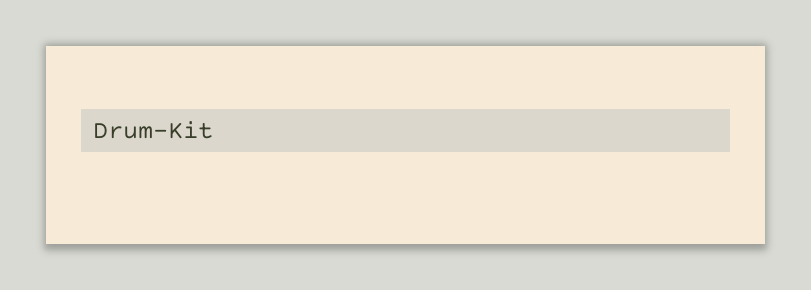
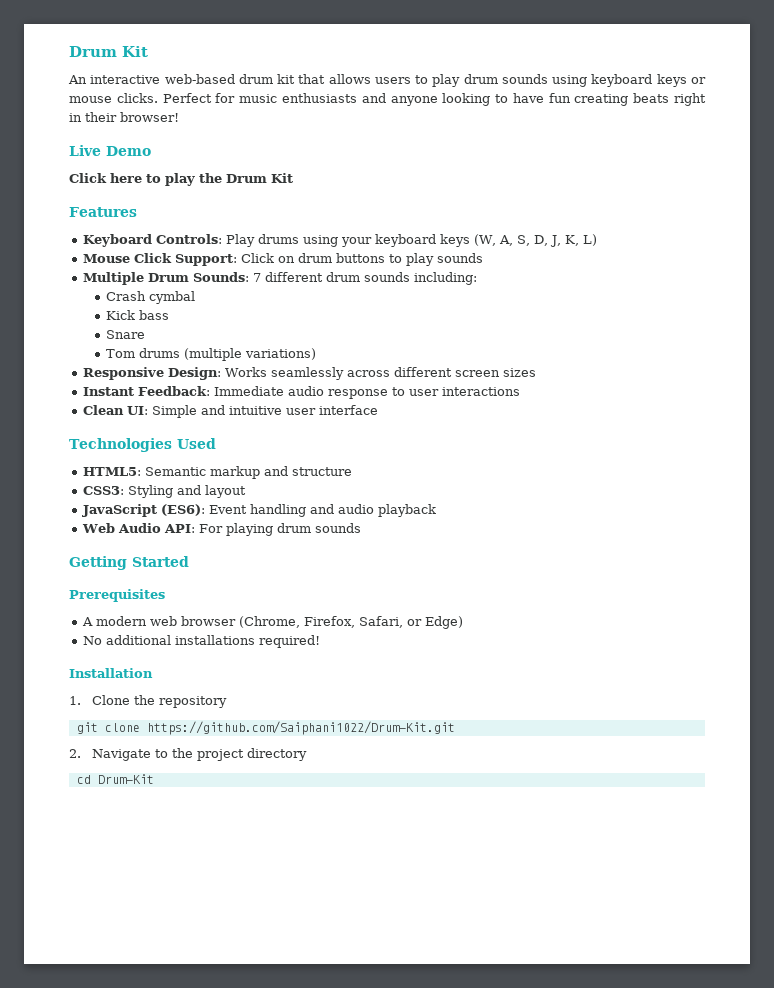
(93, 130) none -> [69,46,148,57] [68,74,706,87] [69,93,706,106] [69,112,179,122] [69,145,151,156] [69,173,293,186] [69,207,137,217] [82,234,597,247] [82,253,483,266] [82,272,477,285] [105,291,195,304] [105,310,169,320] [105,330,145,339] [105,348,316,361] [82,367,536,380] [82,386,520,399] [82,405,378,418] [69,438,216,452] [82,466,352,479] [82,485,246,498] [81,504,436,517] [81,523,361,536] [69,556,189,570] [69,589,165,602] [81,616,463,629] [82,635,320,648] [69,668,153,678] [69,695,228,708] [76,721,455,735] [69,748,308,761] [76,775,91,784] Drum Kit // An interactive web-based drum kit that allows users to play drum sounds using keyboard keys or mouse clicks. Perfect for music enthusiasts and anyone looking to have fun creating beats right in their browser! // Live Demo // Click here to play the Drum Kit // Features // Keyboard Controls: Play drums using your keyboard keys (W, A, S, D, J, K, L) // Mouse Click Support: Click on drum buttons to play sounds // Multiple Drum Sounds: 7 different drum sounds including: // Crash cymbal // Kick bass // Snare // Tom drums (multiple variations) // Responsive Design: Works seamlessly across different screen sizes // Instant Feedback: Immediate audio response to user interactions // Clean UI: Simple and intuitive user interface // Technologies Used // HTML5: Semantic markup and structure // CSS3: Styling and layout // JavaScript (ES6): Event handling and audio playback // Web Audio API: For playing drum sounds // Getting Started // Prerequisites // A modern web browser (Chrome, Firefox, Safari, or Edge) // No additional installations required! // Installation // 1. Clone the repository // git clone https://github.com/Saiphani1022/Drum-Kit.git // 2. Navigate to the project directory // cd

